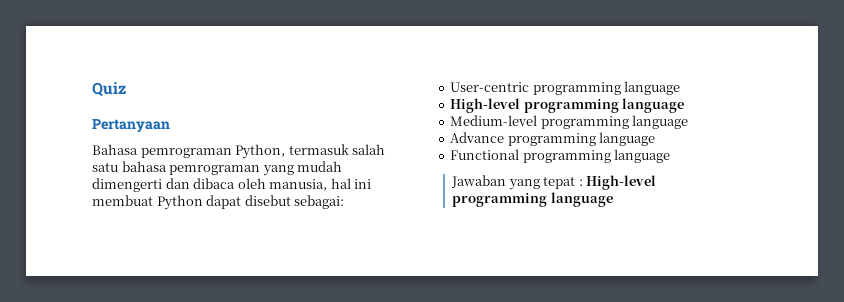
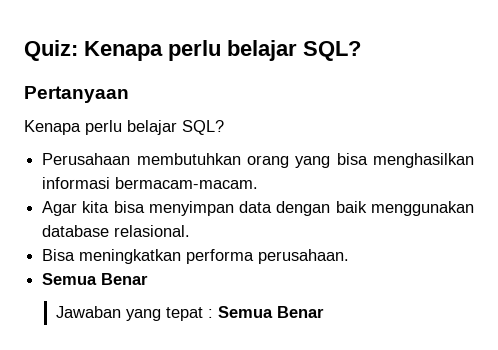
[92,82,126,97] [92,119,170,132] [92,144,386,159] [92,161,343,176] [92,178,372,192] [92,195,345,210] [450,81,681,95] [450,98,685,113] [450,115,689,129] [450,132,656,146] [450,149,671,163] Quiz // Pertanyaan // Bahasa pemrograman Python, termasuk salah satu bahasa pemrograman yang mudah dimengerti dan dibaca oleh manusia, hal ini membuat Python dapat disebut sebagai: // User-centric programming language // High-level programming language // Medium-level programming language // Advance programming language // Functional programming language -> [24,40,361,61] [24,86,129,103] [24,120,224,135] [42,153,474,168] [42,177,259,189] [42,201,475,216] [42,225,191,237] [42,249,350,264] [42,273,149,285] Quiz: Kenapa perlu belajar SQL? // Pertanyaan // Kenapa perlu belajar SQL? // Perusahaan membutuhkan orang yang bisa menghasilkan informasi bermacam-macam. // Agar kita bisa menyimpan data dengan baik menggunakan database relasional. // Bisa meningkatkan performa perusahaan. // Semua Benar
[586,175,657,190] [452,192,613,207] High-level programming language -> [217,306,324,318] Semua Benar

